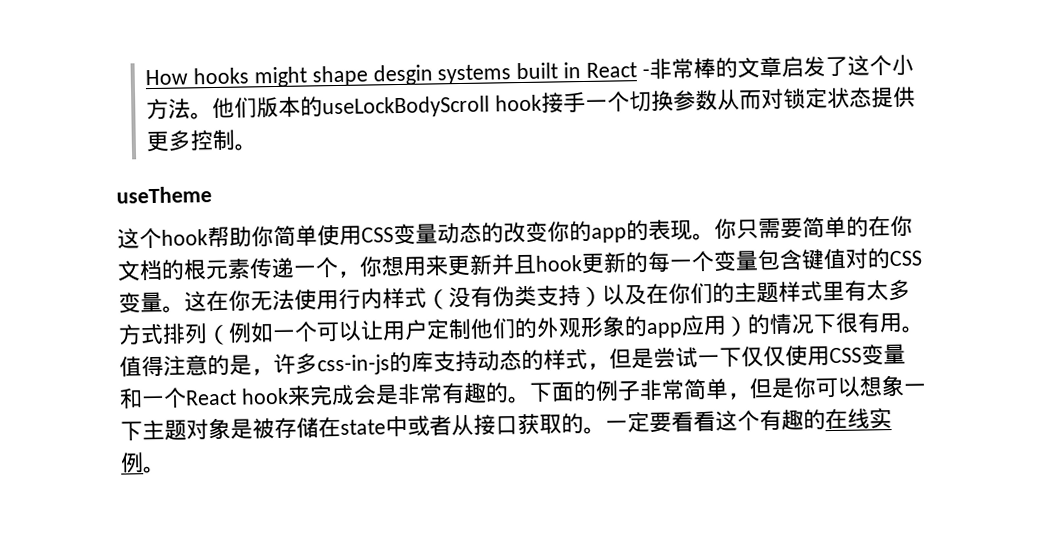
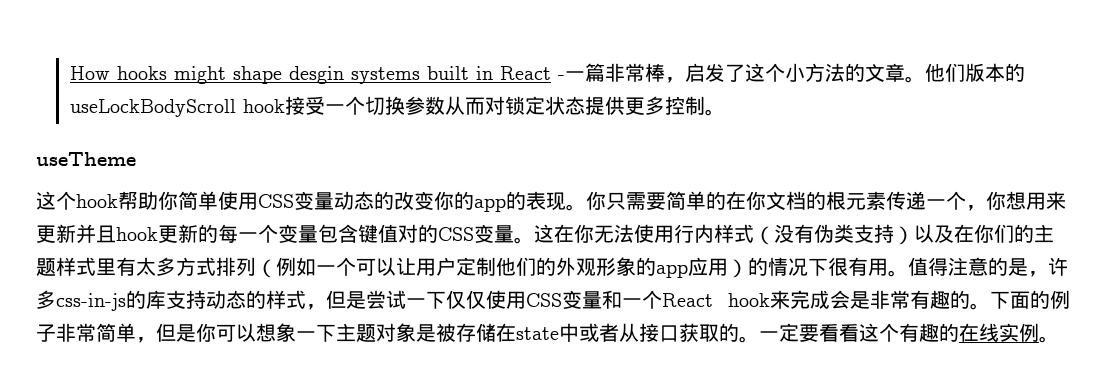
[648,56,782,80] 非常棒的文章 -> [565,63,686,83] 一篇非常棒，
(192, 108) none -> [845,63,906,82] 的文章
[563,91,587,113] 手 -> [305,96,326,115] 受

